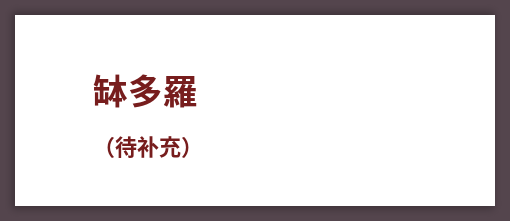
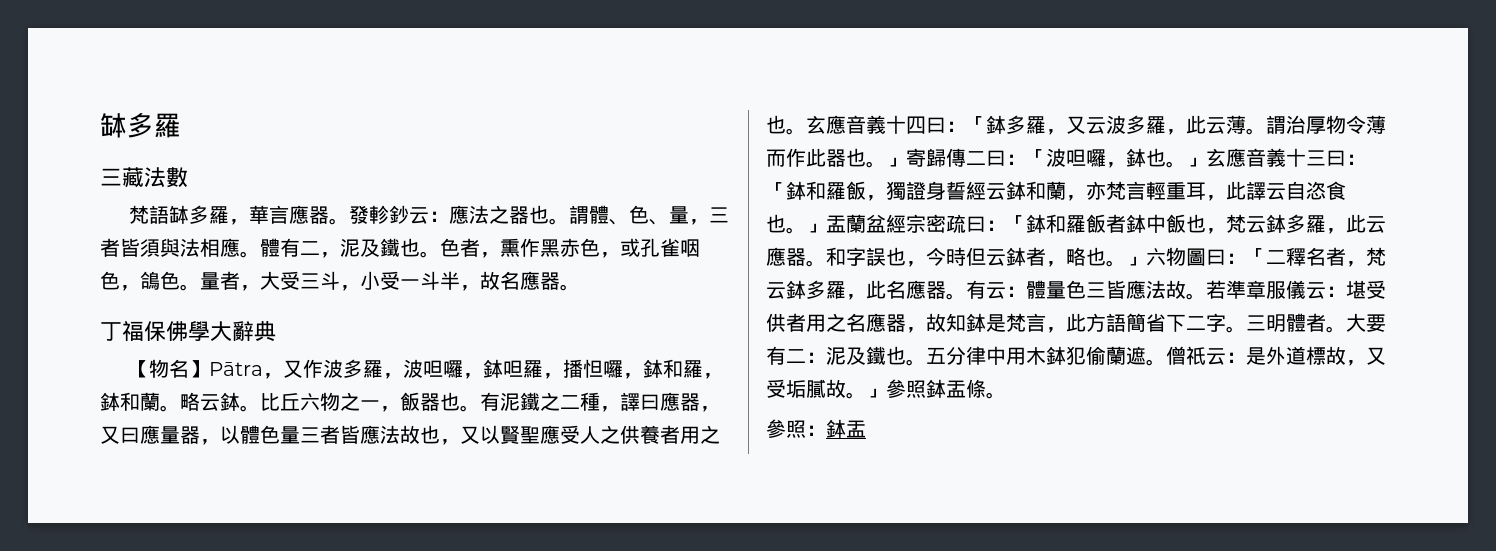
[93,136,203,158] （待补充） -> [100,167,188,188] [128,205,729,225] [100,238,700,258] [100,271,580,291] [100,321,276,342] [128,359,723,379] [100,392,720,412] [100,425,720,445] [766,115,1386,135] [766,148,1366,168] [766,181,1346,201] [766,214,1386,234] [766,247,1386,267] [766,280,1386,300] [766,313,1386,333] [766,346,1386,366] [766,379,1006,399] [766,419,866,438] 三藏法數 // 梵語缽多羅，華言應器。發軫鈔云：應法之器也。謂體、色、量，三者皆須與法相應。體有二，泥及鐵也。色者，熏作黑赤色，或孔雀咽色，鴿色。量者，大受三斗，小受一斗半，故名應器。 // 丁福保佛學大辭典 // 【物名】Pātra，又作波多羅，波呾囉，鉢呾羅，播怛囉，鉢和羅，鉢和蘭。略云鉢。比丘六物之一，飯器也。有泥鐵之二種，譯曰應器，又曰應量器，以體色量三者皆應法故也，又以賢聖應受人之供養者用之也。玄應音義十四曰：「鉢多羅，又云波多羅，此云薄。謂治厚物令薄而作此器也。」寄歸傳二曰：「波呾囉，鉢也。」玄應音義十三曰：「鉢和羅飯，獨證身誓經云鉢和蘭，亦梵言輕重耳，此譯云自恣食也。」盂蘭盆經宗密疏曰：「鉢和羅飯者鉢中飯也，梵云鉢多羅，此云應器。和字誤也，今時但云鉢者，略也。」六物圖曰：「二釋名者，梵云鉢多羅，此名應器。有云：體量色三皆應法故。若準章服儀云：堪受供者用之名應器，故知鉢是梵言，此方語簡省下二字。三明體者。大要有二：泥及鐵也。五分律中用木鉢犯偷蘭遮。僧祇云：是外道標故，又受垢膩故。」參照鉢盂條。 // 參照：鉢盂

